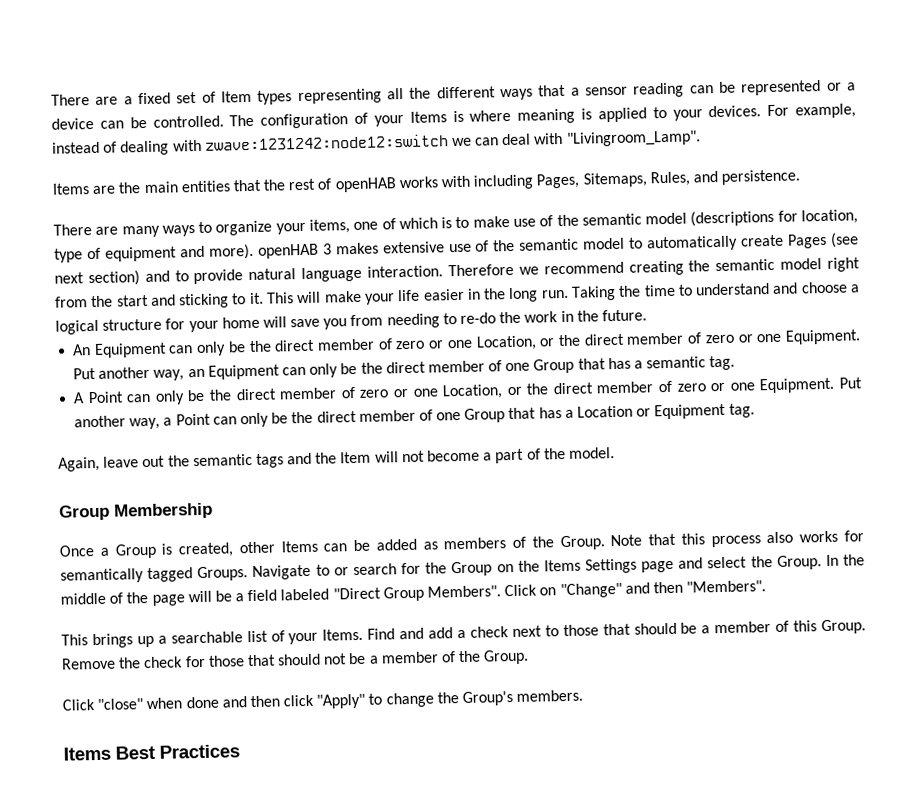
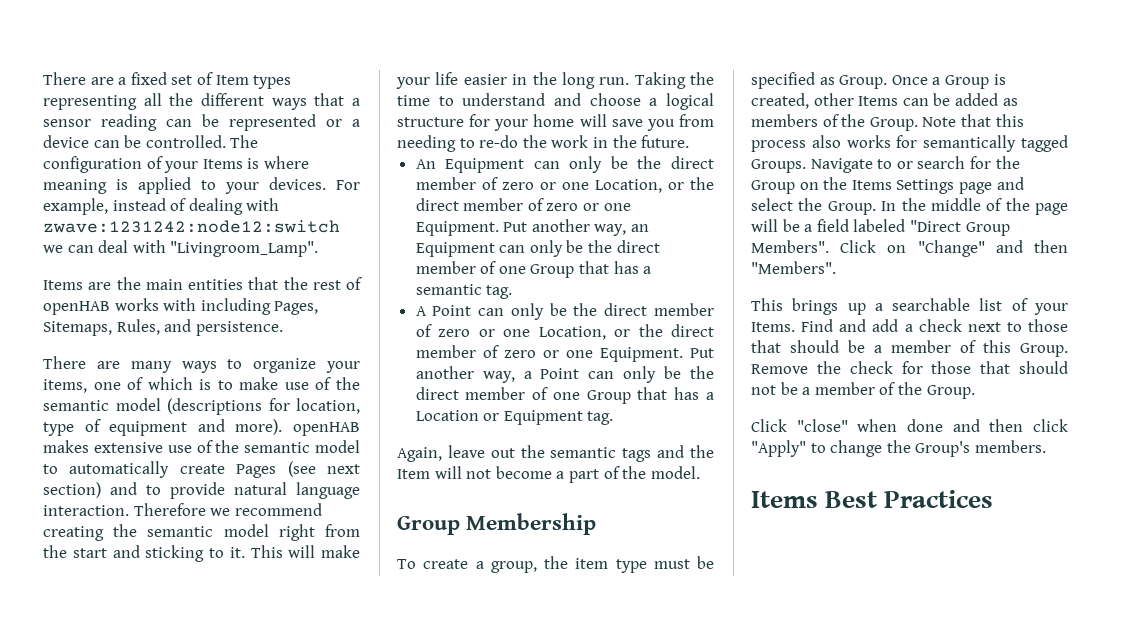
[322,243,332,255] 3 -> (360, 429) none
(213, 511) none -> [397,556,714,573] [751,72,888,89] To create a group, the item type must be specified as Group.

